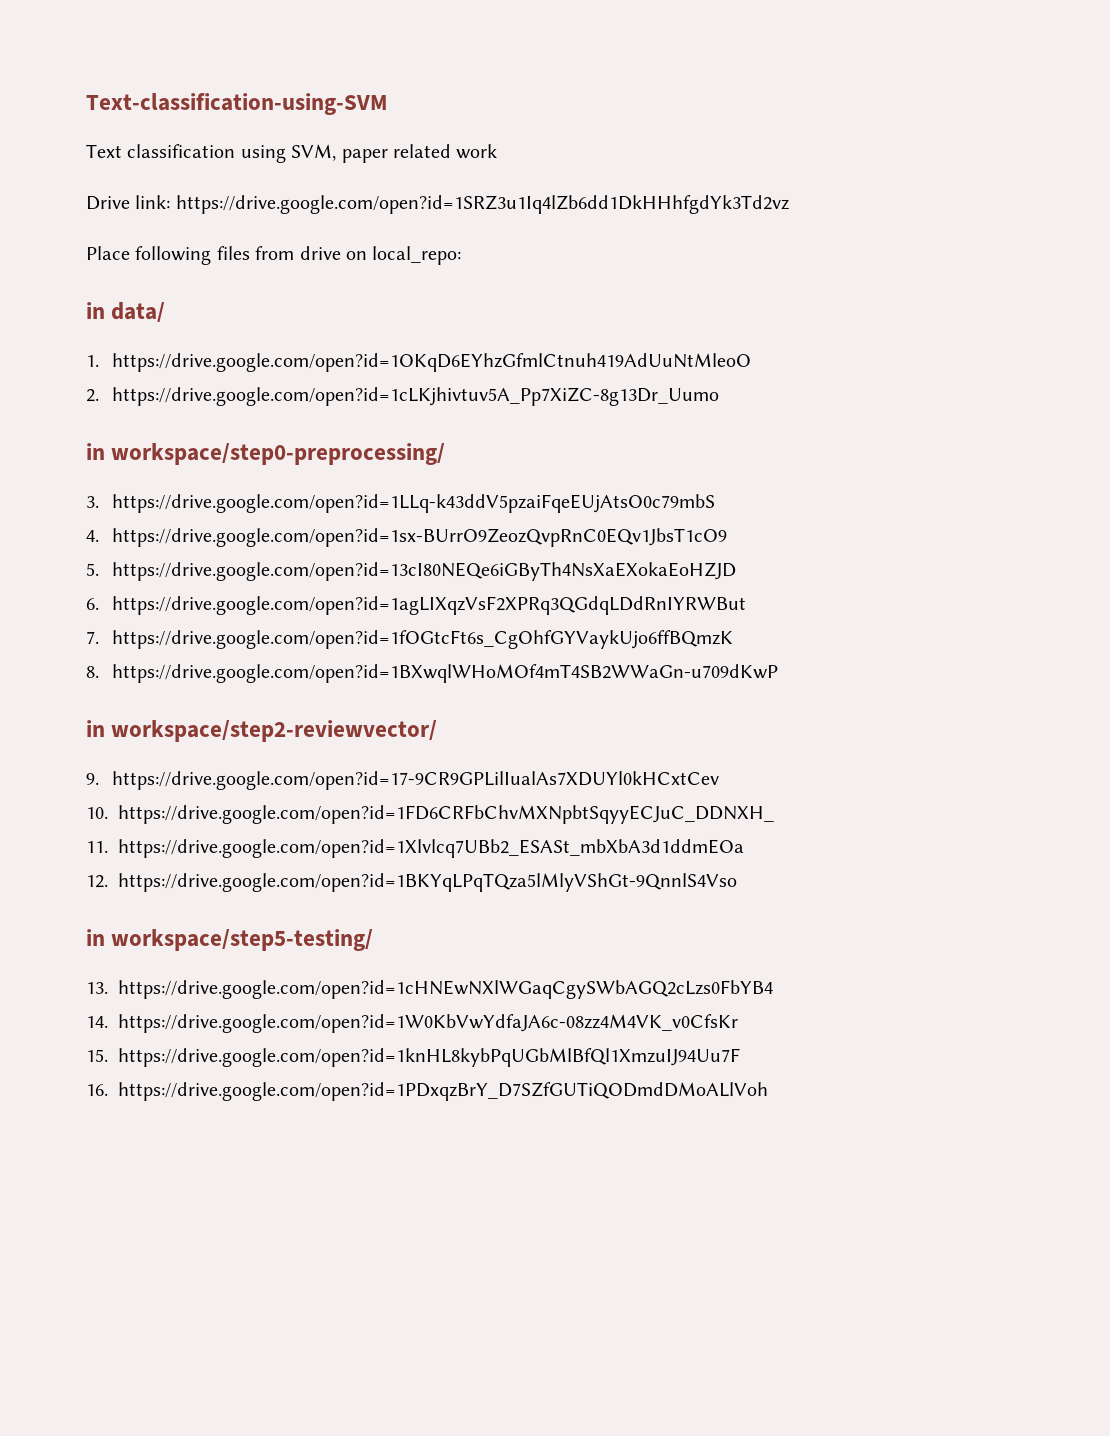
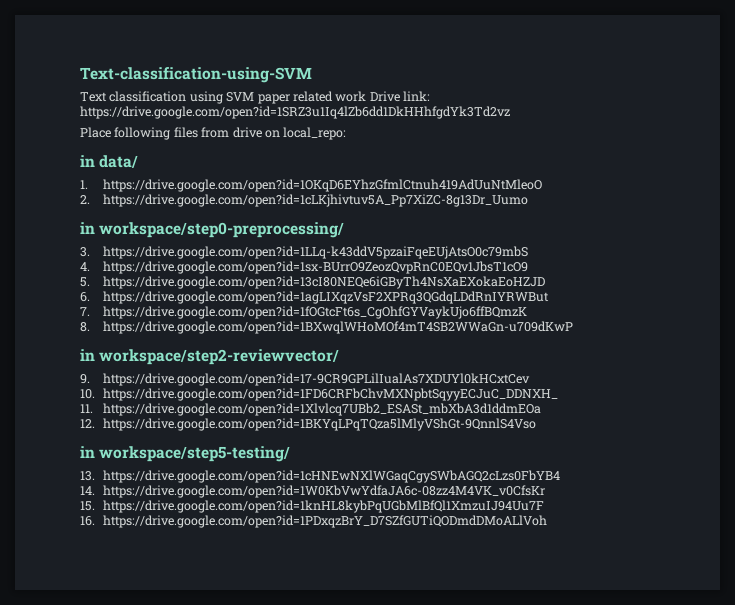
[291,144,337,161] SVM, -> [226,92,255,102] SVM
(498, 151) // -> (367, 96) none

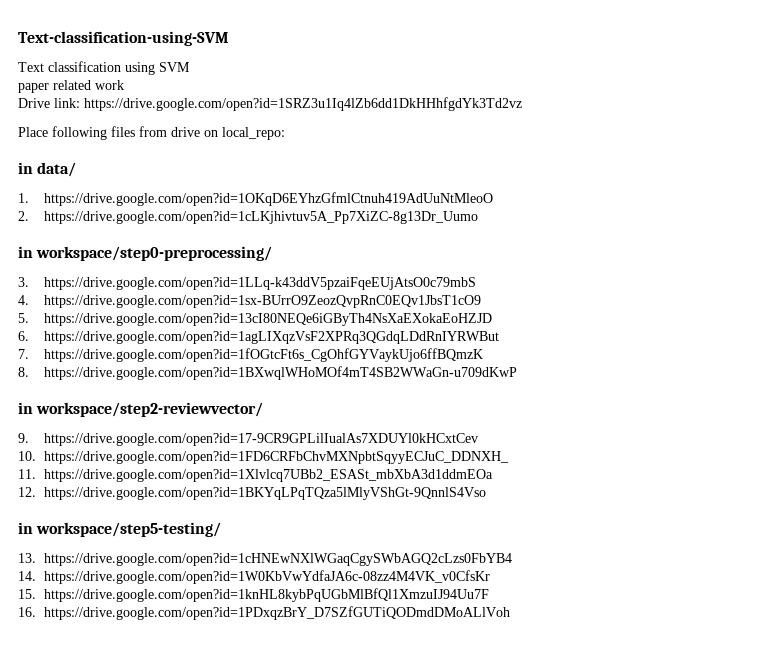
(255, 97) none -> (190, 67) //
(367, 96) none -> (124, 85) //

